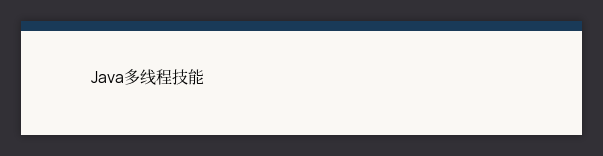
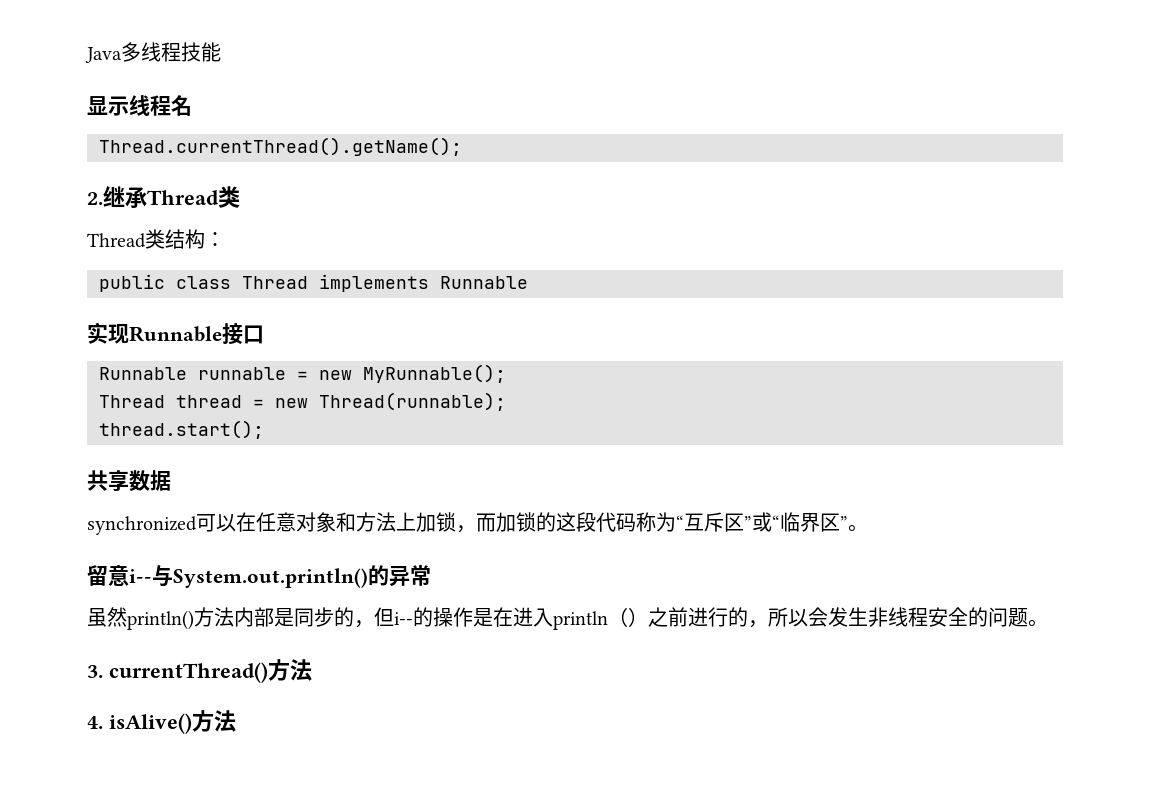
(204, 77) none -> [87,95,192,116] [99,137,462,156] [87,186,240,208] [87,229,225,249] [99,274,528,292] [87,322,264,345] [99,364,506,383] [99,392,506,411] [99,420,264,439] [87,470,171,491] [87,512,868,535] [87,565,431,588] [87,607,1048,630] [87,659,312,683] [87,710,236,734] // 显示线程名 // Thread.currentThread().getName(); // 2.继承Thread类 // Thread类结构： // public class Thread implements Runnable // 实现Runnable接口 // Runnable runnable = new MyRunnable(); // Thread thread = new Thread(runnable); // thread.start(); // 共享数据 // synchronized可以在任意对象和方法上加锁，而加锁的这段代码称为“互斥区”或“临界区”。 // 留意i--与System.out.println()的异常 // 虽然println()方法内部是同步的，但i--的操作是在进入println（）之前进行的，所以会发生非线程安全的问题。 // 3. currentThread()方法 // 4. isAlive()方法

